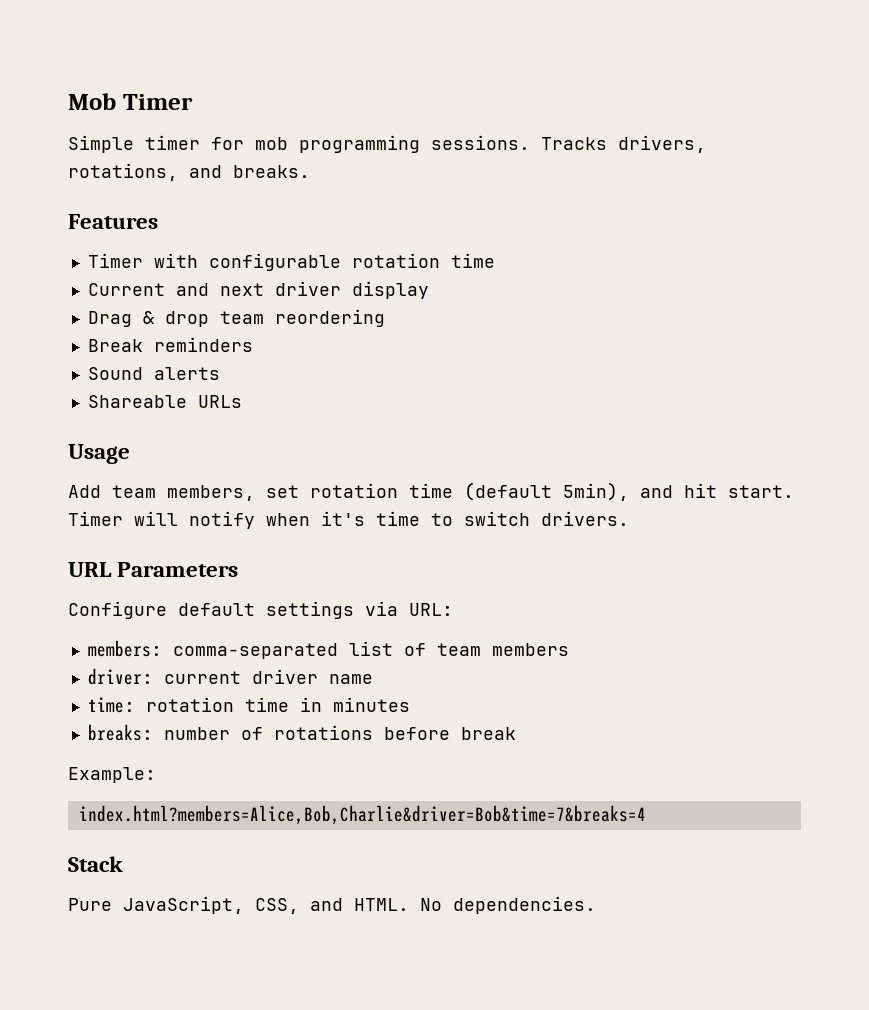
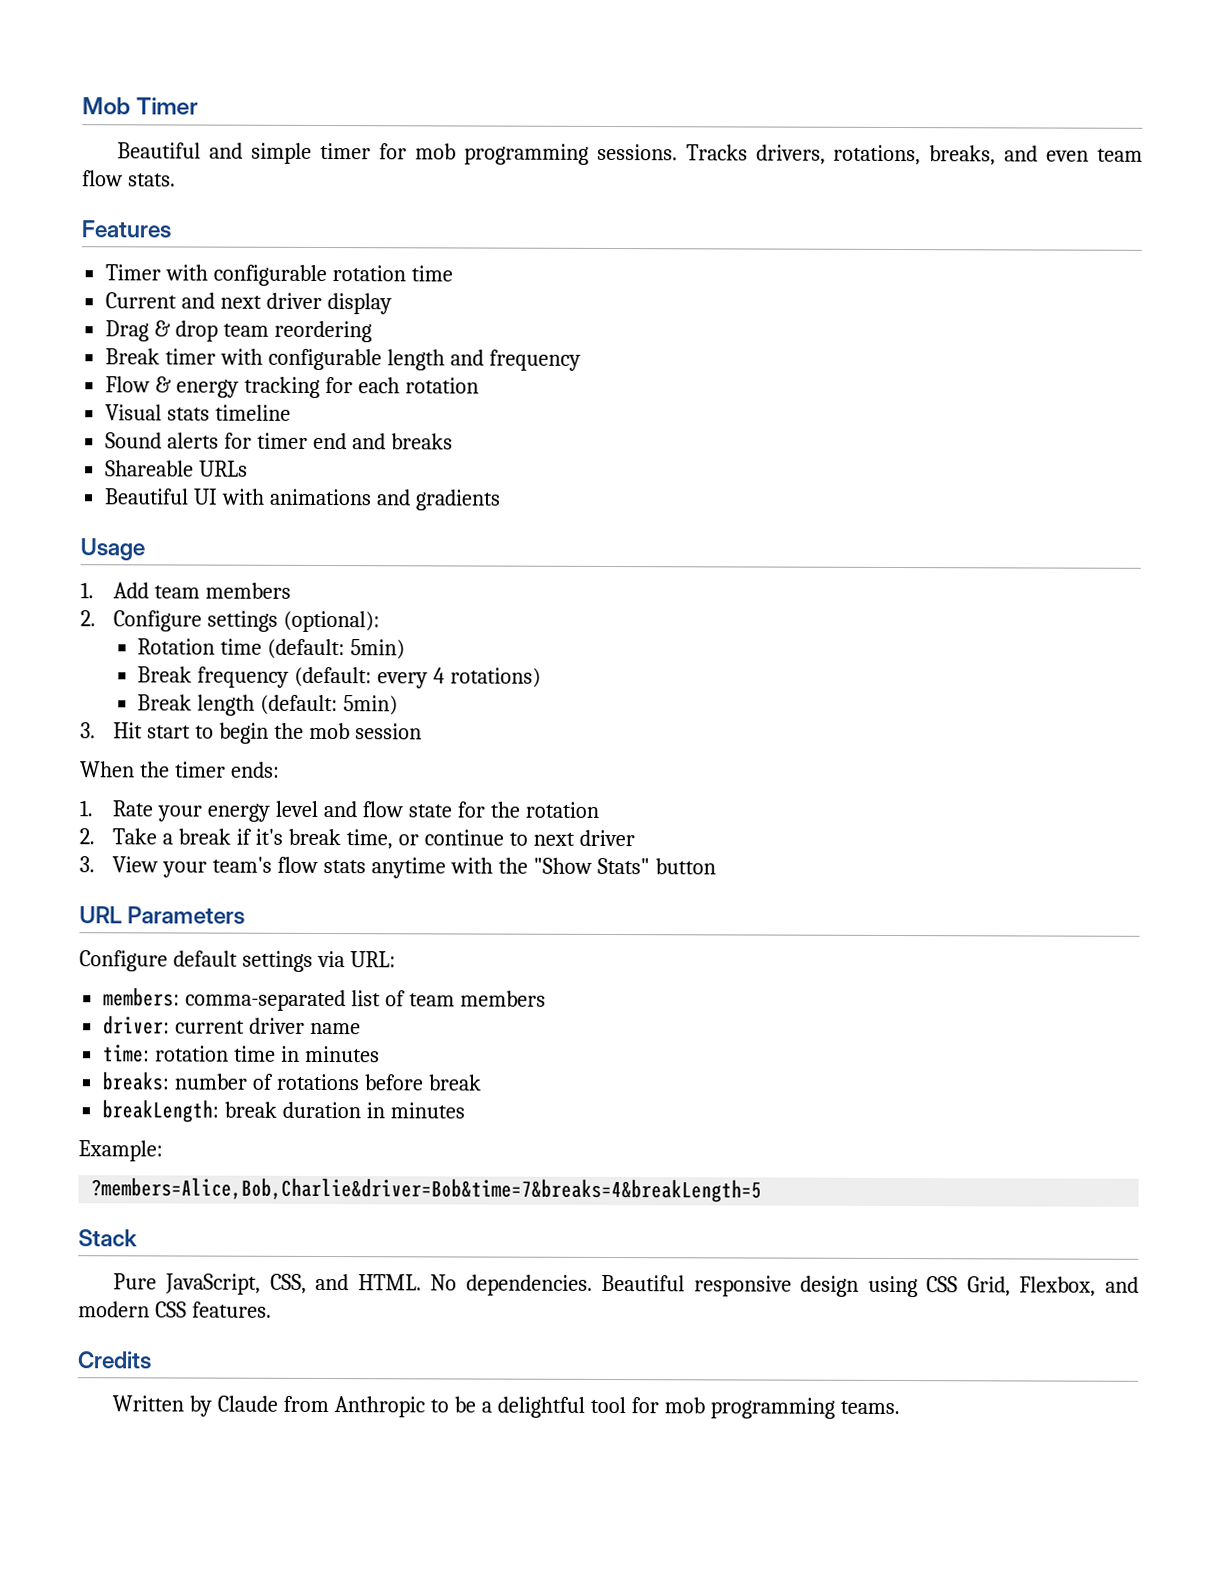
[68,135,134,153] Simple -> [117,142,313,164] Beautiful and simple
[189,165,310,178] and breaks. -> [929,145,1144,166] [82,170,176,187] breaks, and even team flow stats.
[153,337,253,352] [87,367,220,380] [87,395,242,408] reminders // Sound alerts // Shareable URLs -> [165,348,581,371] [105,376,479,398] [105,404,292,421] [105,432,453,450] [105,460,249,477] [104,488,501,511] timer with configurable length and frequency // Flow & energy tracking for each rotation // Visual stats timeline // Sound alerts for timer end and breaks // Shareable URLs // Beautiful UI with animations and gradients
(130, 454) none -> [80,582,94,599] 1.
[167,482,794,501] [68,511,629,529] members, set rotation time (default 5min), and hit start. Timer will notify when it's time to switch drivers. -> [205,582,292,599] [80,610,381,633] [137,638,406,660] [137,666,542,689] [137,694,399,716] [80,722,422,744] [80,761,280,778] [79,800,599,822] [79,828,635,850] [79,856,716,879] members // 2. Configure settings (optional): // Rotation time (default: 5min) // Break frequency (default: every 4 rotations) // Break length (default: 5min) // 3. Hit start to begin the mob session // When the timer ends: // 1. Rate your energy level and flow state for the rotation // 2. Take a break if it's break time, or continue to next driver // 3. View your team's flow stats anytime with the "Show Stats" button
(516, 733) none -> [102,1099,465,1123] // breakLength: break duration in minutes
[78,805,646,825] index.html?members=Alice,Bob,Charlie&driver=Bob&time=7&breaks=4 -> [91,1177,763,1203] ?members=Alice,Bob,Charlie&driver=Bob&time=7&breaks=4&breakLength=5
(596, 905) none -> [601,1274,1140,1298] [78,1301,272,1318] [77,1351,152,1370] [112,1395,900,1419] Beautiful responsive design using CSS Grid, Flexbox, and modern CSS features. // Credits // Written by Claude from Anthropic to be a delightful tool for mob programming teams.

